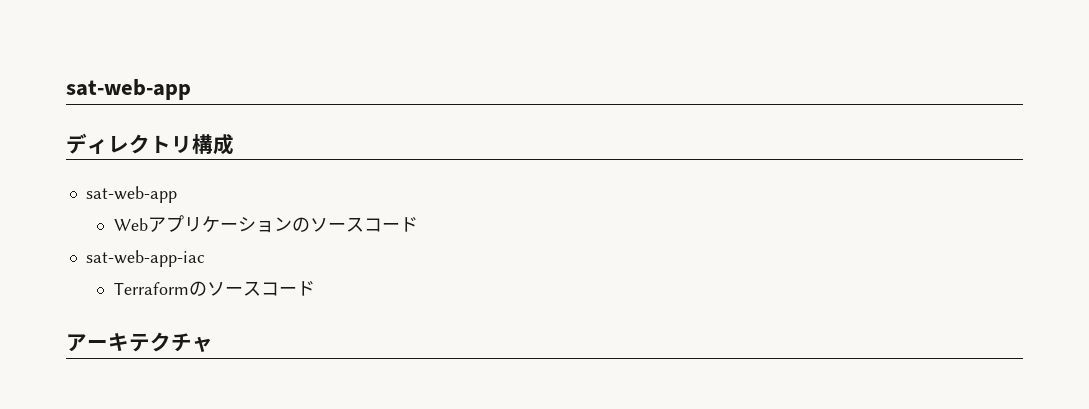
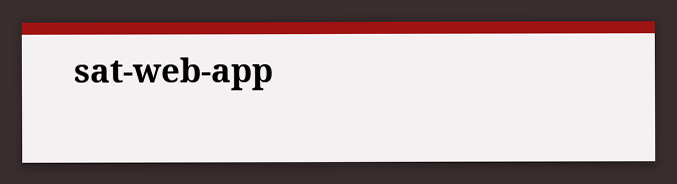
[66,79,191,100] [66,133,234,155] [85,186,177,203] [113,215,418,233] [85,250,205,267] [113,281,315,296] [66,332,213,352] sat-web-app // ディレクトリ構成 // sat-web-app // Webアプリケーションのソースコード // sat-web-app-iac // Terraformのソースコード // アーキテクチャ -> [73,57,273,91] sat-web-app

